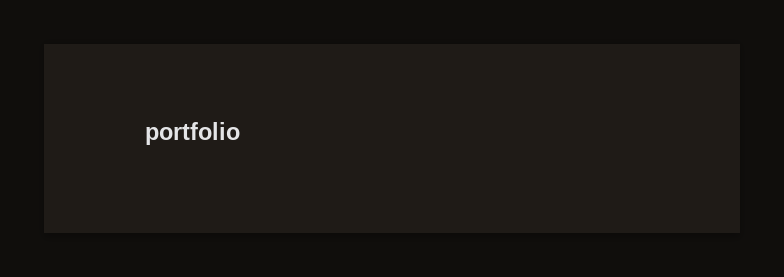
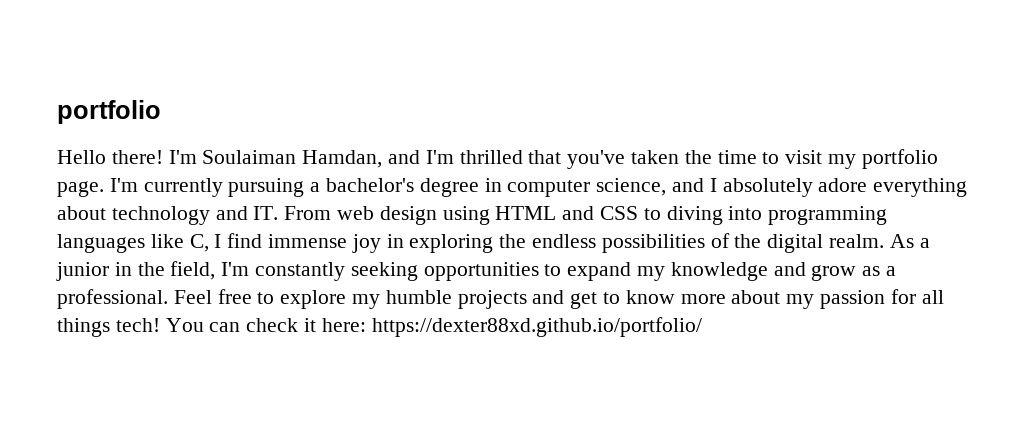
[145,122,240,145] portfolio -> [57,100,161,124] [57,149,938,169] [57,178,968,197] [57,206,888,225] [57,233,930,253] [56,261,897,281] [57,289,944,309] [57,317,702,337] portfolio // Hello there! I'm Soulaiman Hamdan, and I'm thrilled that you've taken the time to visit my portfolio page. I'm currently pursuing a bachelor's degree in computer science, and I absolutely adore everything about technology and IT. From web design using HTML and CSS to diving into programming languages like C, I find immense joy in exploring the endless possibilities of the digital realm. As a junior in the field, I'm constantly seeking opportunities to expand my knowledge and grow as a professional. Feel free to explore my humble projects and get to know more about my passion for all things tech! You can check it here: https://dexter88xd.github.io/portfolio/

